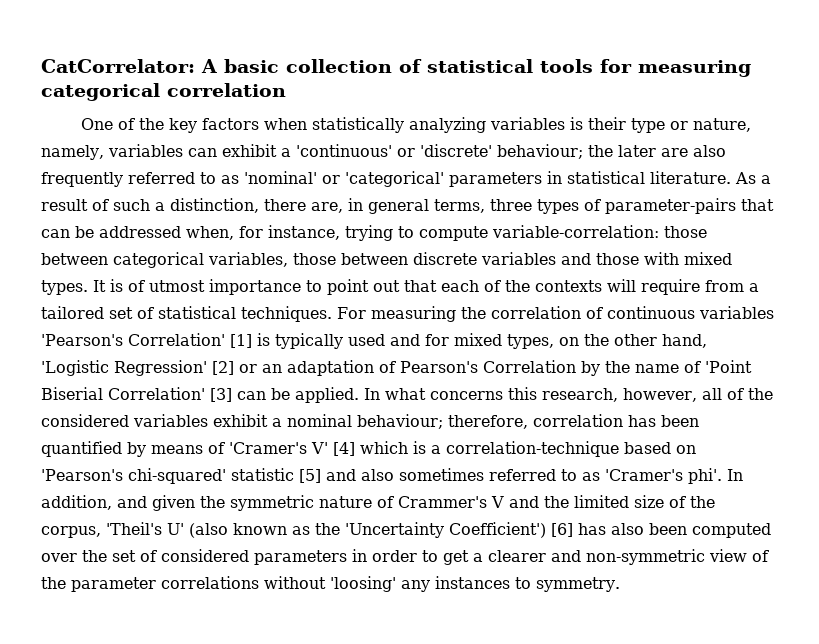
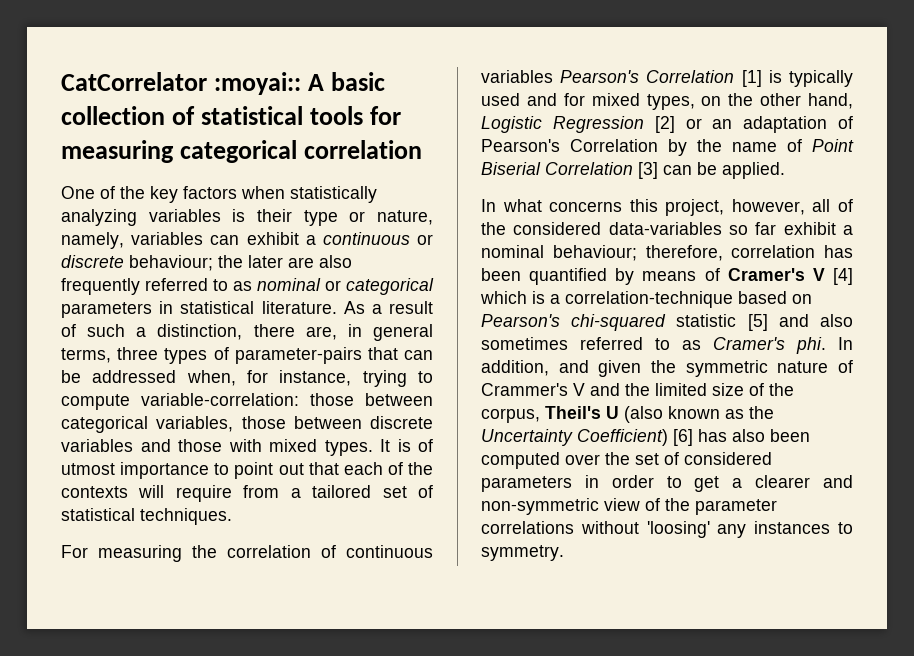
[41,59,195,73] CatCorrelator: -> [61,72,302,95] CatCorrelator :moyai::
[295,144,492,157] 'continuous' or 'discrete' -> [322,232,433,245] [61,255,124,268] continuous or discrete
[244,171,444,187] 'nominal' or 'categorical' -> [257,278,434,295] nominal or categorical
(332, 314) none -> (232, 516) //
[41,333,225,346] 'Pearson's Correlation' -> [560,70,735,83] Pearson's Correlation
[41,360,207,376] 'Logistic Regression' -> [481,116,644,133] Logistic Regression
[705,360,752,373] [41,387,205,400] 'Point Biserial Correlation' -> [812,139,854,152] [481,162,633,175] Point Biserial Correlation
(359, 395) none -> (785, 170) //
[542,388,618,402] research, -> [665,199,725,216] project,
[133,414,208,427] variables -> [608,222,777,235] data-variables so far
[229,442,328,454] 'Cramer's V' -> [727,268,825,281] Cramer's V
[41,468,226,484] 'Pearson's chi-squared' -> [481,314,667,331] Pearson's chi-squared
[605,468,722,484] 'Cramer's phi'. -> [713,337,826,354] Cramer's phi.
[106,522,184,535] 'Theil's U' -> [545,406,619,419] Theil's U
[345,522,546,538] 'Uncertainty Coefficient') -> [481,429,668,446] Uncertainty Coefficient)

